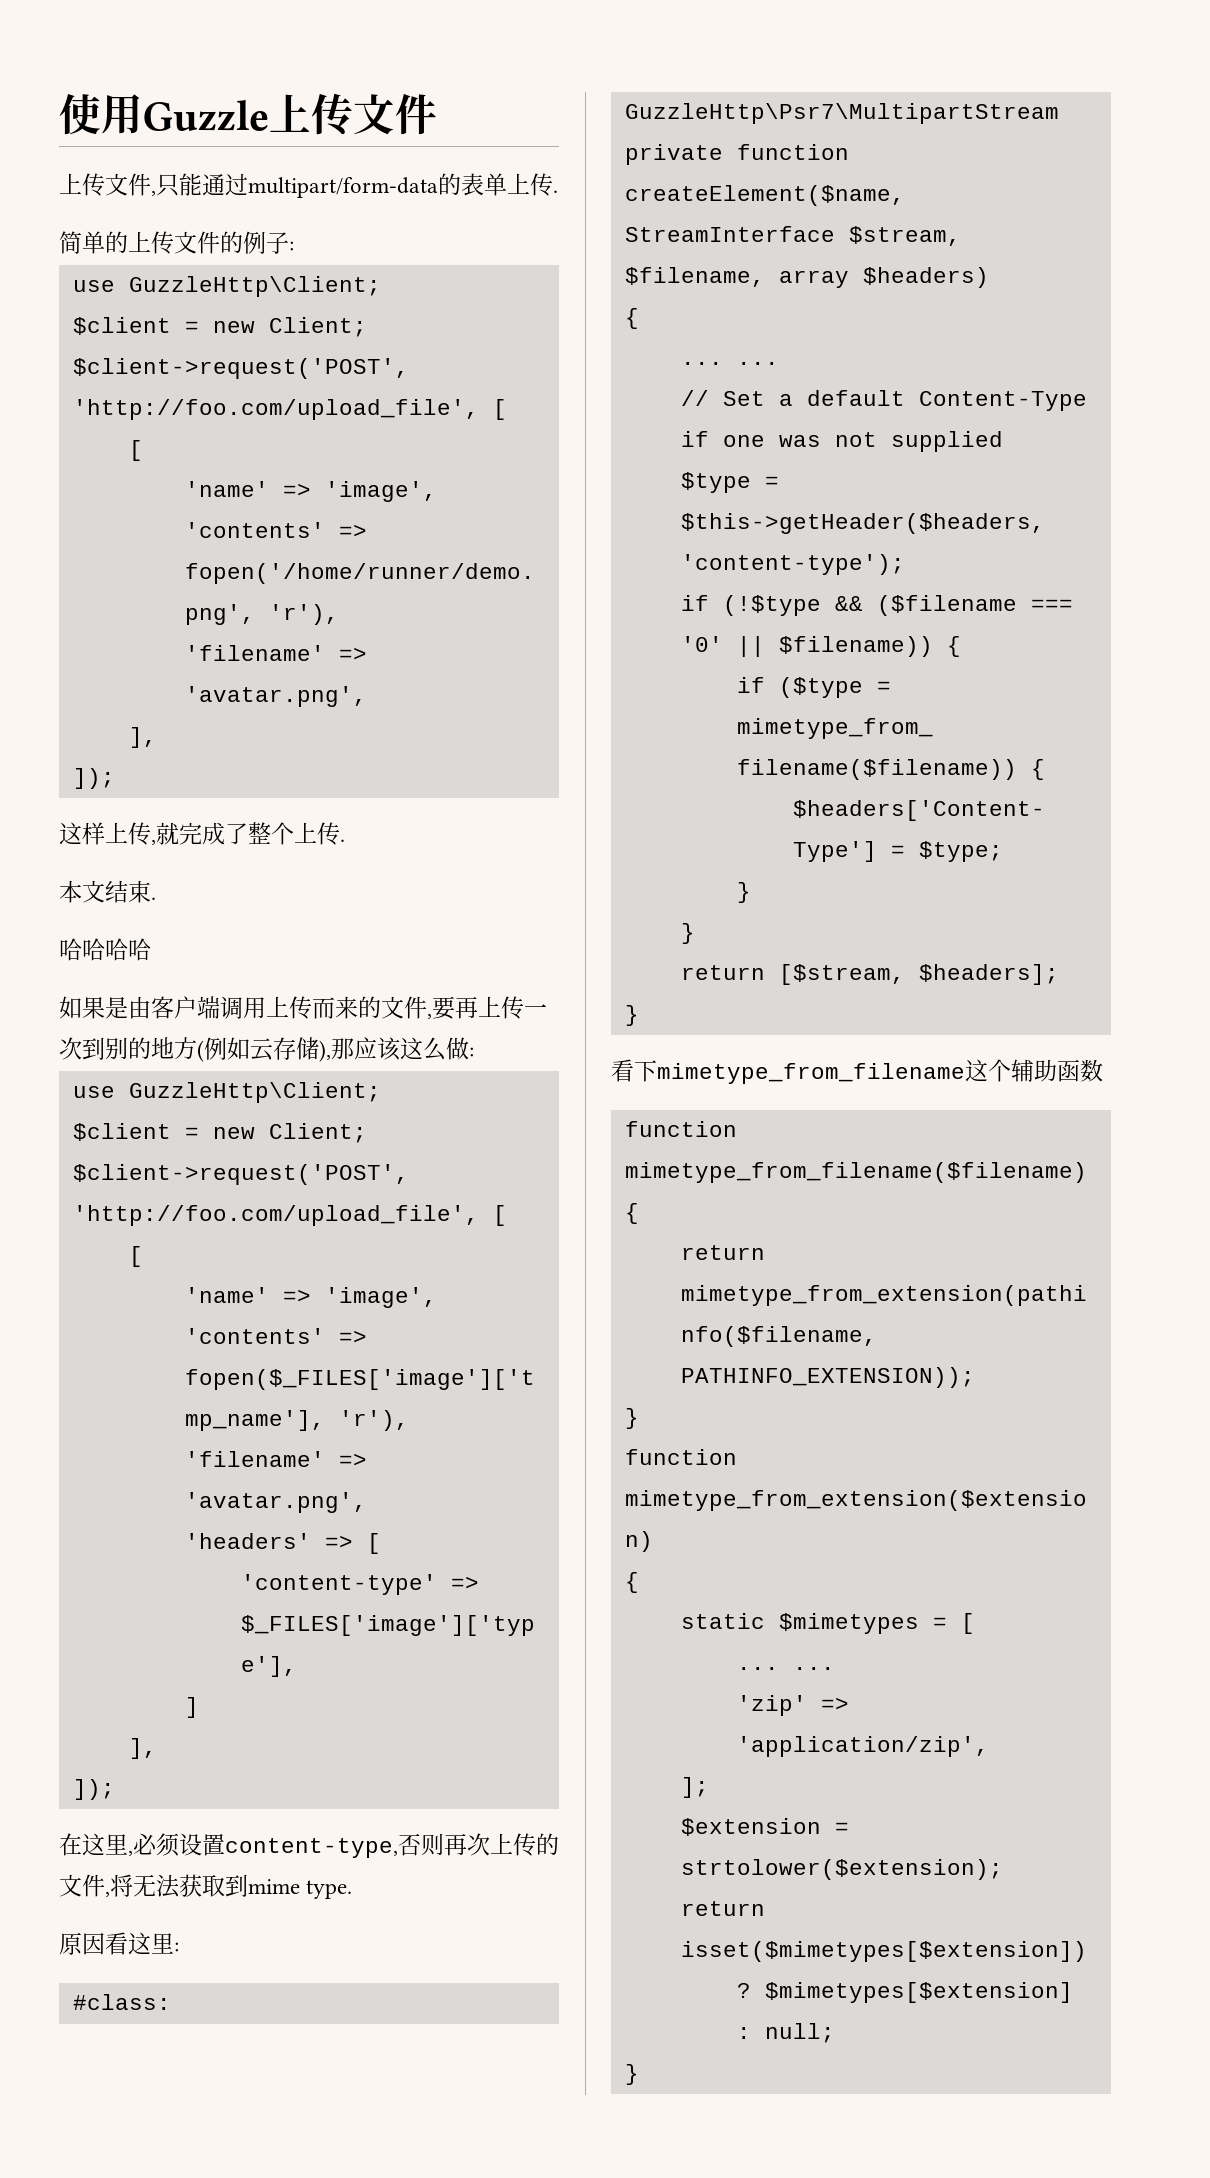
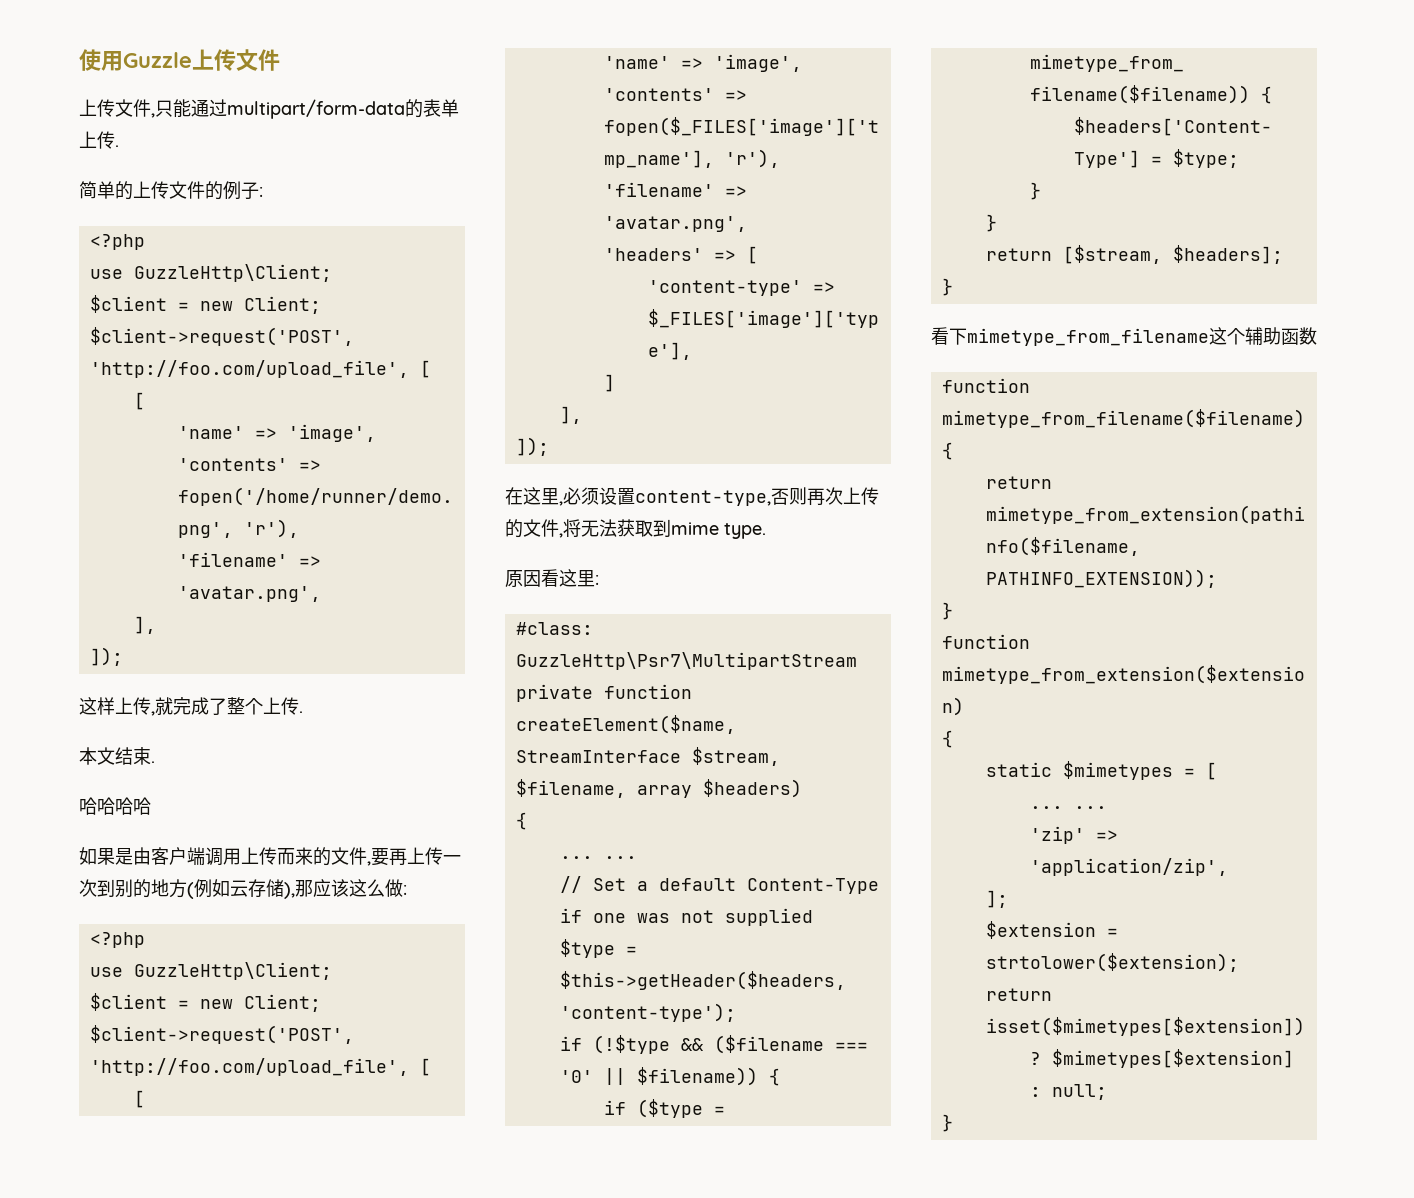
(294, 246) none -> [89,234,145,250] // <?php
(474, 1052) none -> [89,932,145,948] // <?php

